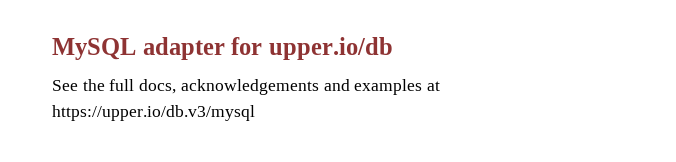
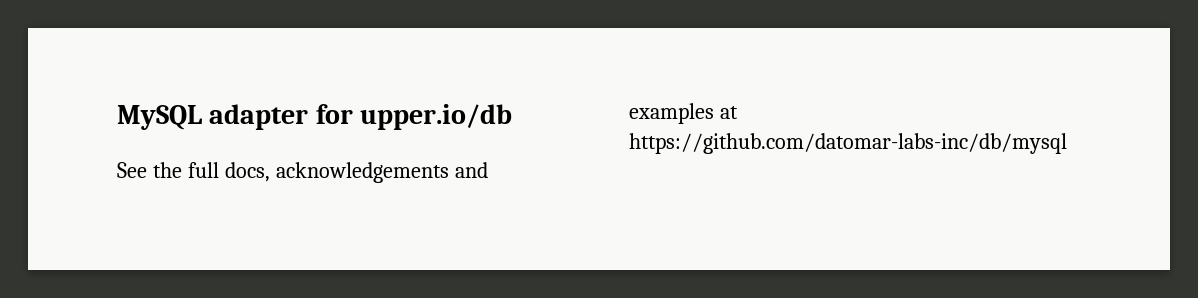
[52,105,255,121] https://upper.io/db.v3/mysql -> [629,133,1067,154] https://github.com/datomar-labs-inc/db/mysql

